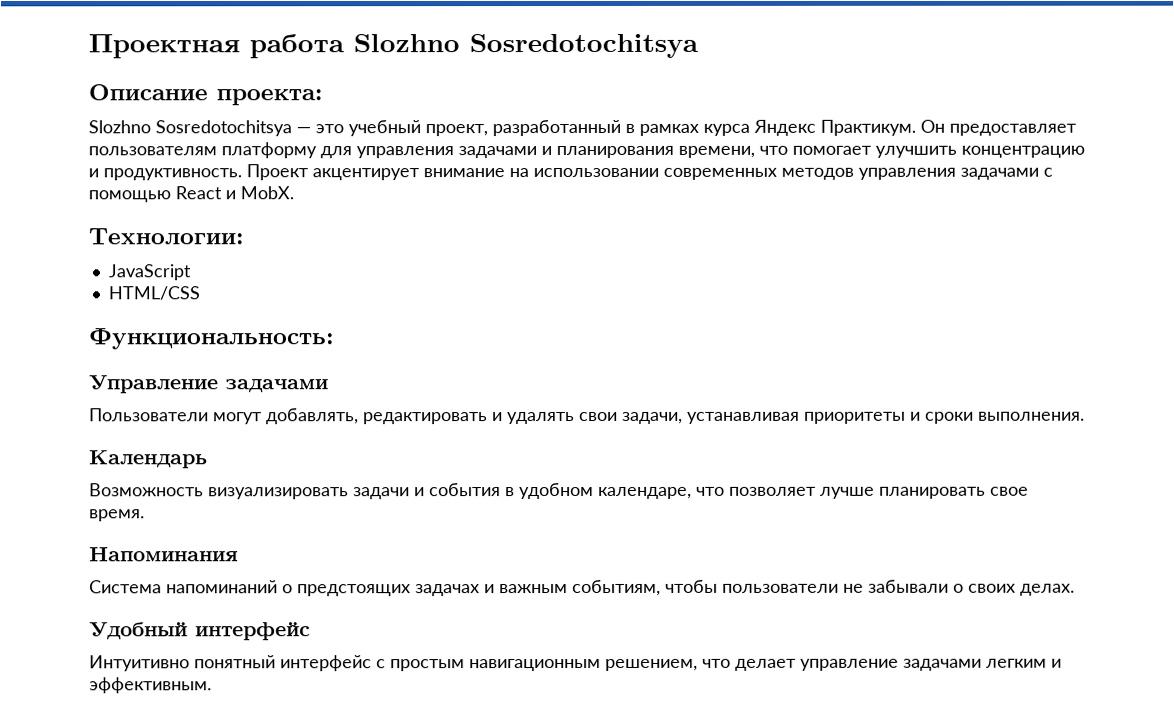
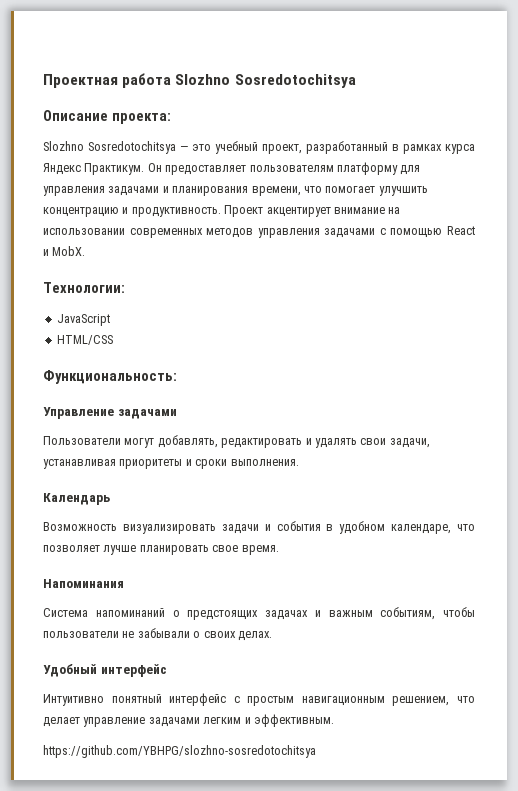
(212, 685) none -> [43,745,316,758] // https://github.com/YBHPG/slozhno-sosredotochitsya

